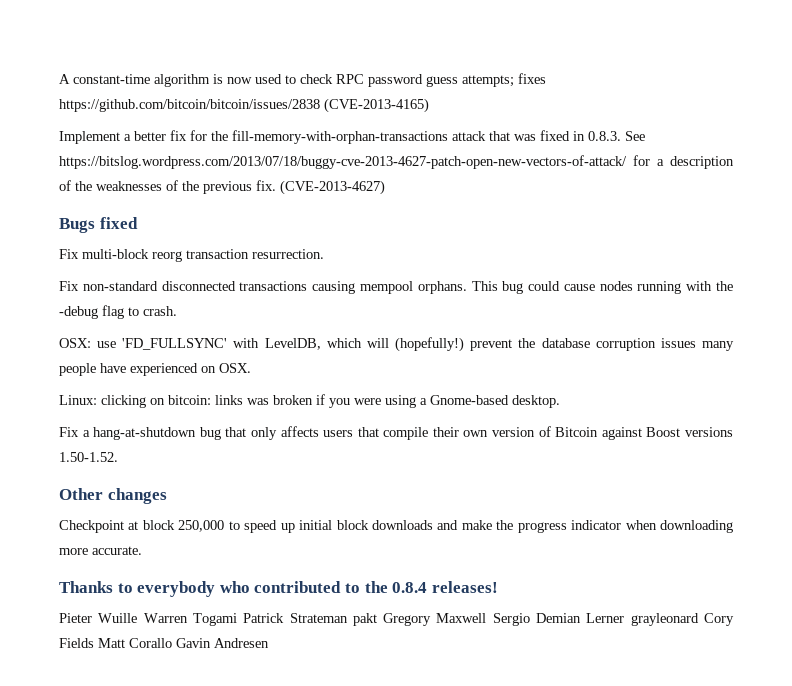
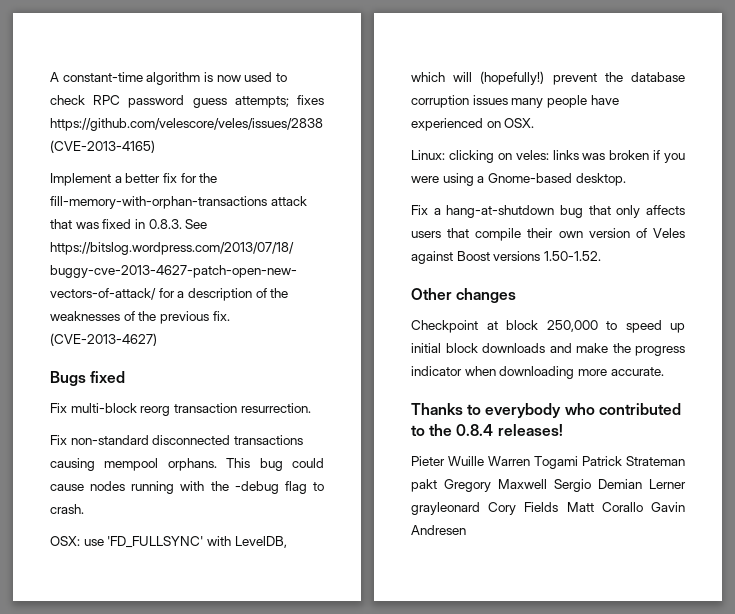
[59,99,320,112] https://github.com/bitcoin/bitcoin/issues/2838 -> [50,118,323,131] https://github.com/velescore/veles/issues/2838
[168,395,211,405] bitcoin: -> [515,150,549,160] veles:
[555,427,599,437] Bitcoin -> [653,228,685,238] Veles

